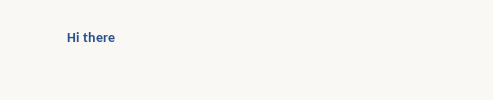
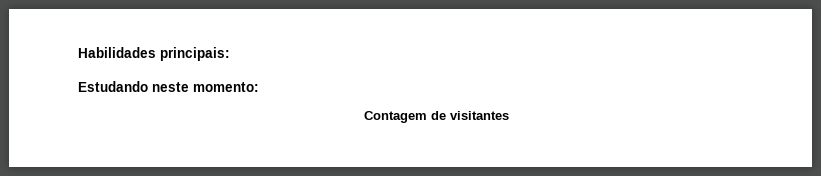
[67,32,115,42] Hi there -> [78,47,230,61] [78,81,259,92] [363,111,509,123] Habilidades principais: // Estudando neste momento: // Contagem de visitantes

